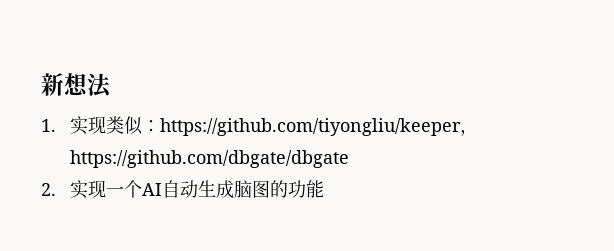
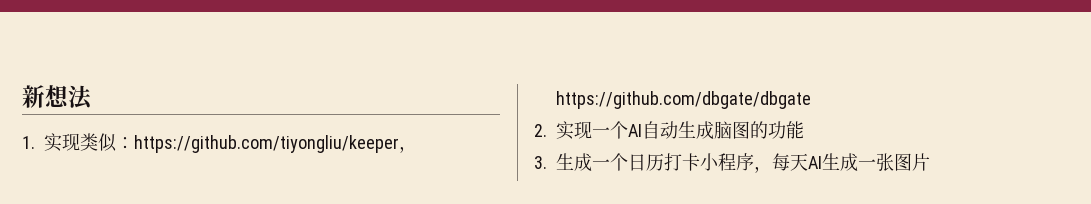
(325, 189) none -> [534,153,930,173] // 3.生成一个日历打卡小程序，每天AI生成一张图片

